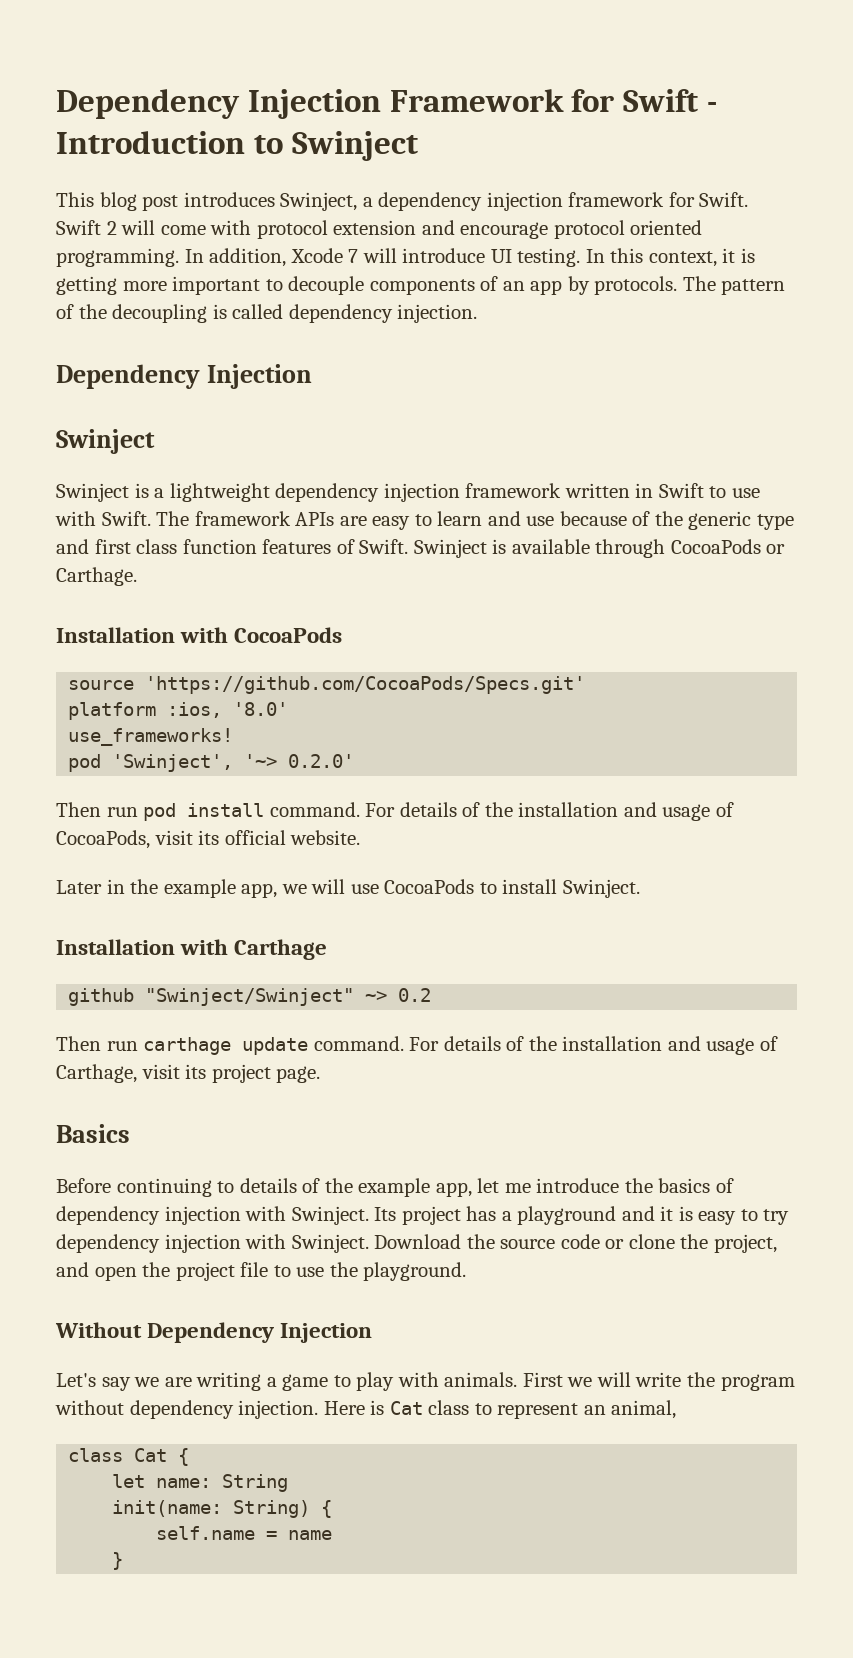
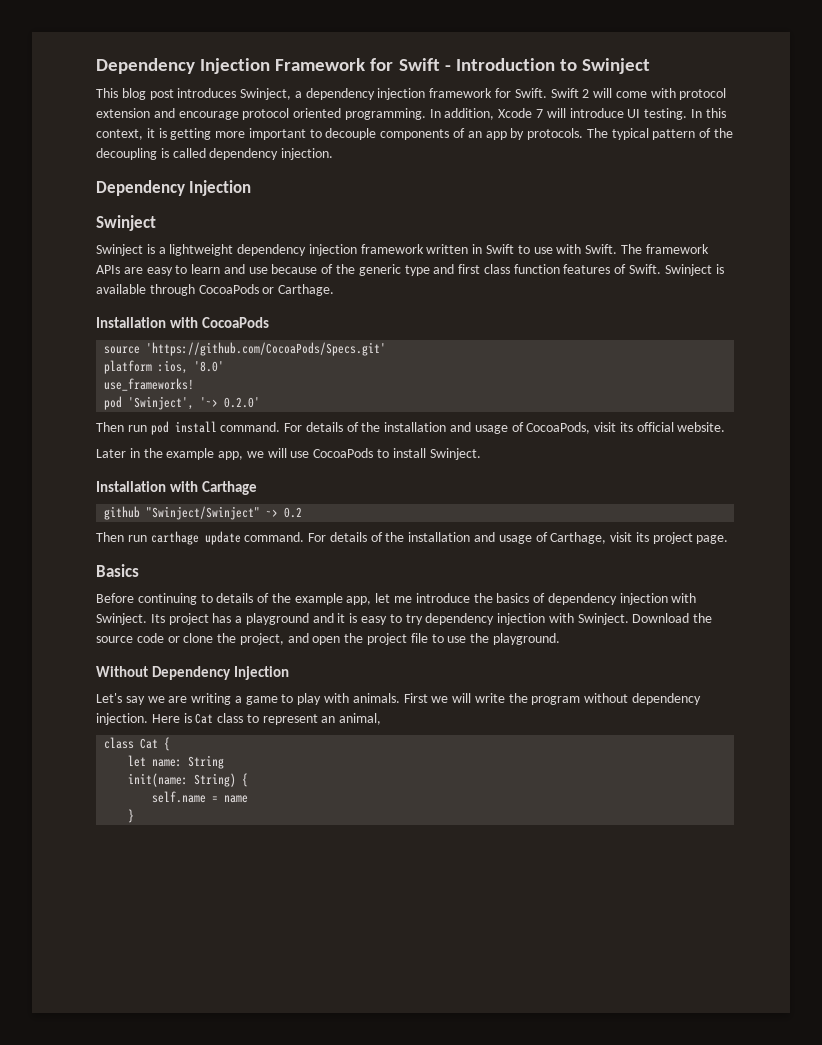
(716, 283) none -> [611,128,649,140] typical

